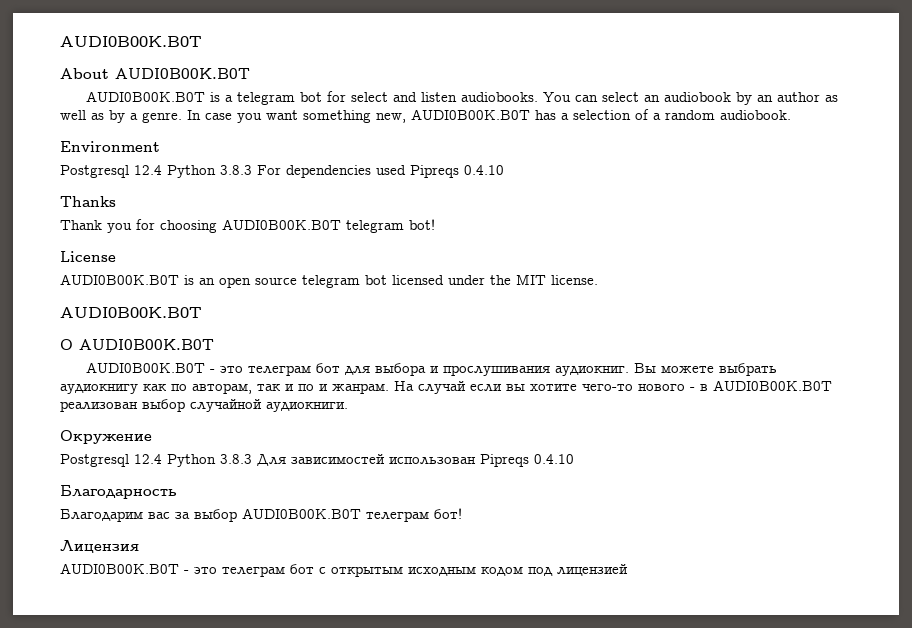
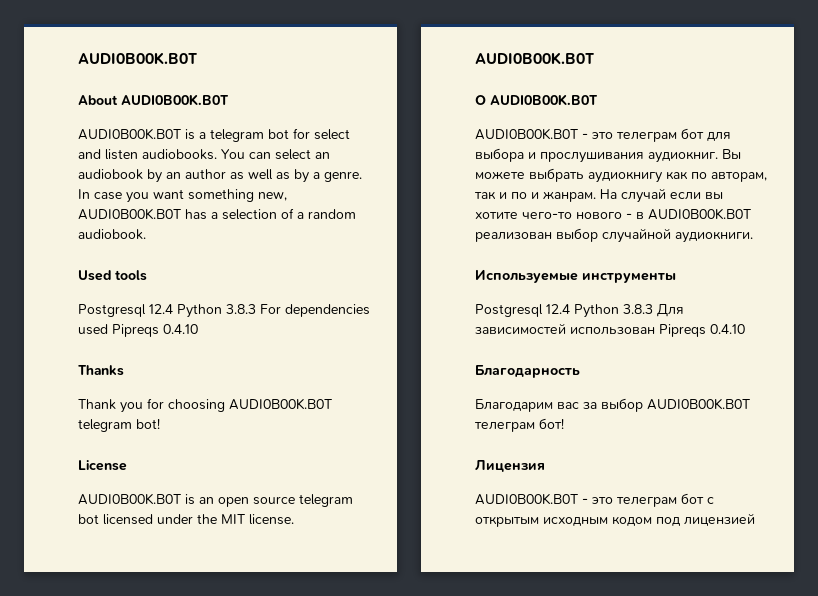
[60,141,160,152] Environment -> [78,270,147,281] Used tools
[60,430,152,444] Окружение -> [475,269,676,283] Используемые инструменты

